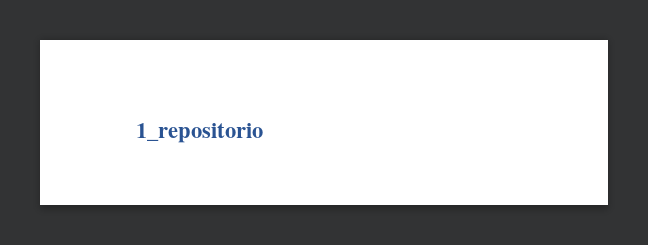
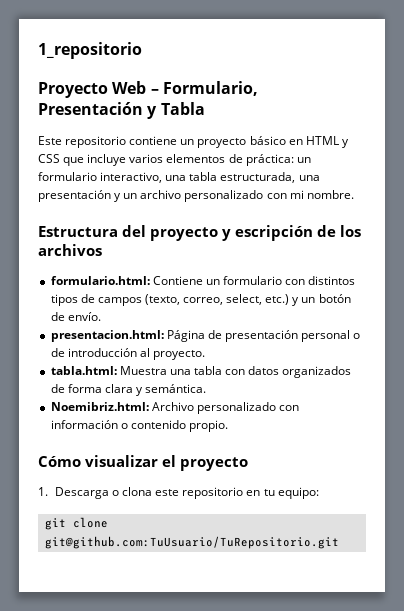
(263, 133) none -> [38,81,258,98] [38,102,205,119] [38,136,349,148] [38,154,311,166] [38,172,320,183] [38,190,354,202] [38,225,361,241] [38,244,102,256] [50,276,356,285] [50,294,351,306] [50,312,101,321] [50,330,361,342] [50,348,205,360] [50,366,352,378] [50,384,207,396] [50,402,299,414] [50,420,228,432] [38,455,248,471] [38,487,319,499] [44,517,108,530] [44,536,339,549] // Proyecto Web – Formulario, Presentación y Tabla // Este repositorio contiene un proyecto básico en HTML y CSS que incluye varios elementos de práctica: un formulario interactivo, una tabla estructurada, una presentación y un archivo personalizado con mi nombre. // Estructura del proyecto y escripción de los archivos // formulario.html: Contiene un formulario con distintos tipos de campos (texto, correo, select, etc.) y un botón de envío. // presentacion.html: Página de presentación personal o de introducción al proyecto. // tabla.html: Muestra una tabla con datos organizados de forma clara y semántica. // Noemibriz.html: Archivo personalizado con información o contenido propio. // Cómo visualizar el proyecto // 1. Descarga o clona este repositorio en tu equipo: // git clone git@github.com:TuUsuario/TuRepositorio.git

